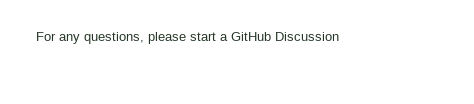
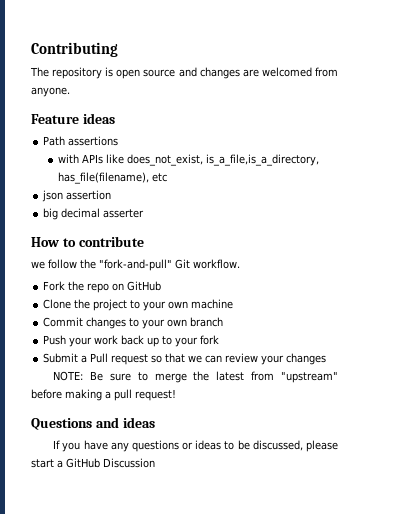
[36,32,144,44] For any questions, -> [31,42,118,57] [30,67,338,79] [31,87,70,97] [31,113,115,124] [43,136,119,146] [57,154,319,166] [57,172,167,184] [42,190,112,202] [43,208,145,220] [31,236,144,247] [31,259,240,271] [43,281,162,293] [43,299,234,311] [43,317,224,329] [43,335,220,347] [43,353,327,365] [53,371,338,383] [31,389,176,401] [31,417,155,430] [53,440,303,452] Contributing // The repository is open source and changes are welcomed from anyone. // Feature ideas // Path assertions // with APIs like does_not_exist, is_a_file,is_a_directory, has_file(filename), etc // json assertion // big decimal asserter // How to contribute // we follow the "fork-and-pull" Git workflow. // Fork the repo on GitHub // Clone the project to your own machine // Commit changes to your own branch // Push your work back up to your fork // Submit a Pull request so that we can review your changes // NOTE: Be sure to merge the latest from "upstream" before making a pull request! // Questions and ideas // If you have any questions or ideas to be discussed,

